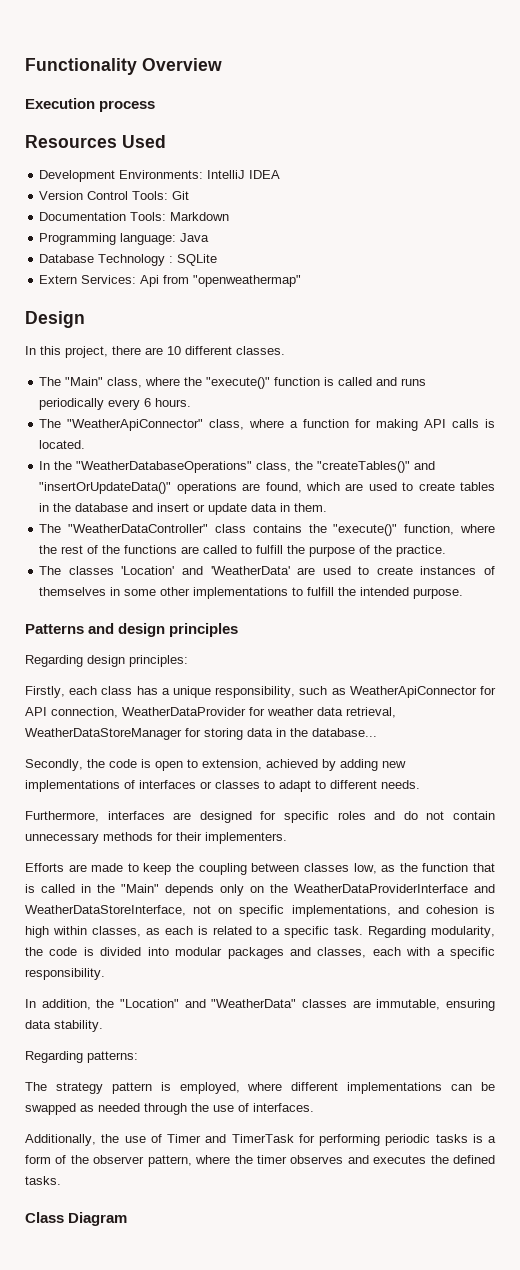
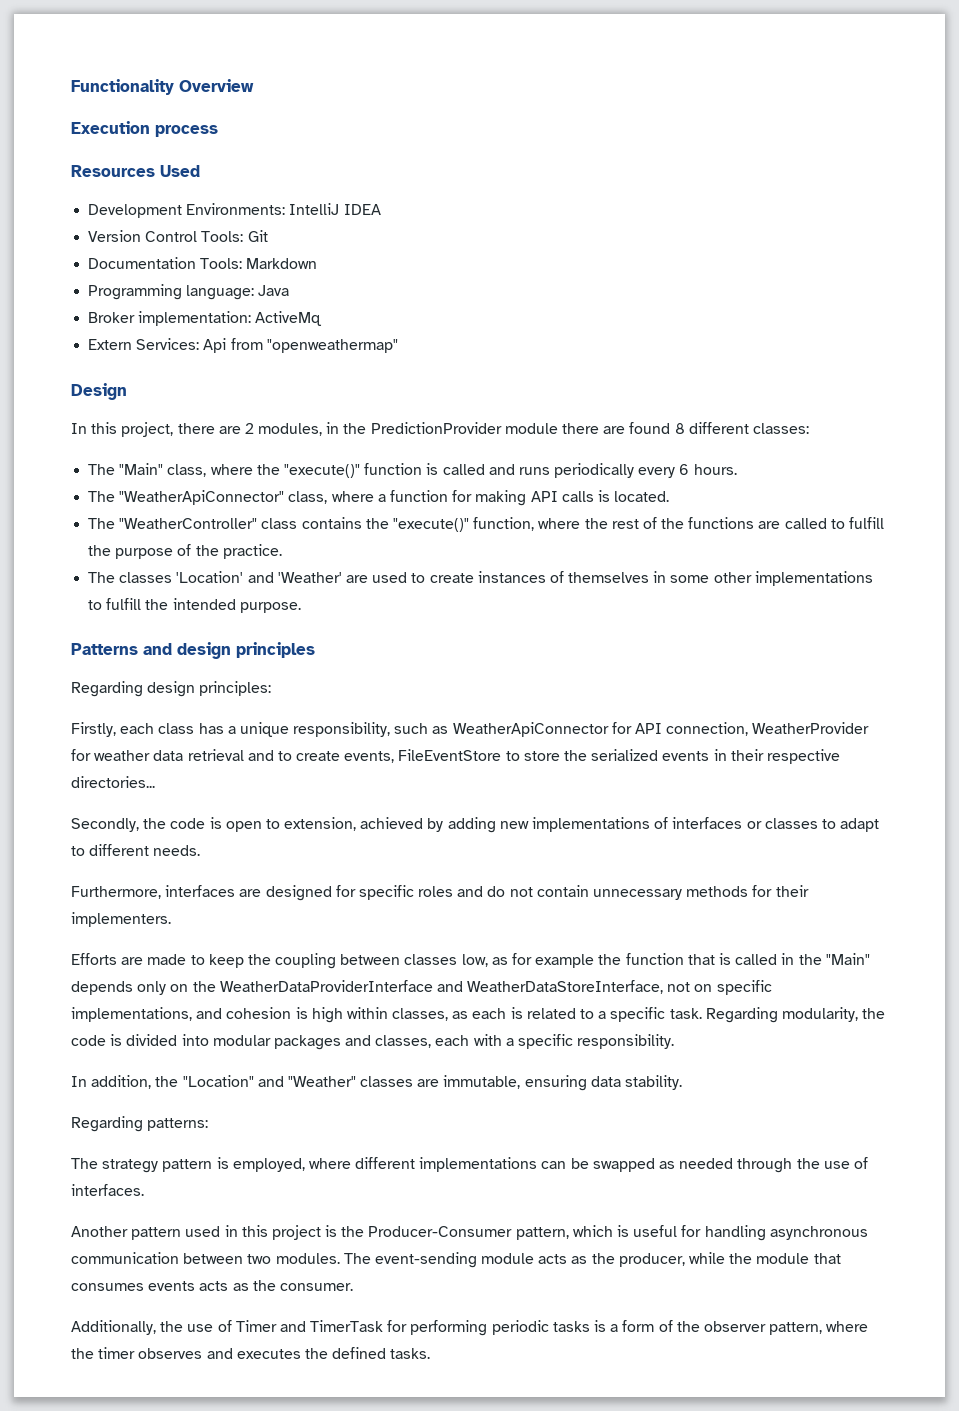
[39,254,218,266] Database Technology : SQLite -> [88,311,323,326] Broker implementation: ActiveMq
[167,346,285,355] 10 different classes. -> [244,422,809,436] 2 modules, in the PredictionProvider module there are found 8 different classes:
[39,461,436,473] [39,482,495,494] [39,503,328,515] [39,524,209,533] // In the "WeatherDatabaseOperations" class, the "createTables()" and "insertOrUpdateData()" operations are found, which are used to create tables in the database and insert or update data in them. // The "WeatherDataController" -> [88,518,258,529] // The "WeatherController"
[210,566,290,575] 'WeatherData' -> [277,572,342,583] 'Weather'
[122,707,246,716] WeatherDataProvider -> [752,722,870,734] WeatherProvider
[346,707,396,718] [25,728,377,740] retrieval, WeatherDataStoreManager for storing data in the database... -> [187,749,840,764] [71,776,155,788] retrieval and to create events, FileEventStore to store the serialized events in their respective directories...
(396, 868) none -> [512,953,595,968] for example
[211,999,297,1008] "WeatherData" -> [287,1076,356,1087] "Weather"
(314, 1107) none -> [71,1225,868,1241] [71,1252,841,1268] [71,1280,353,1291] // Another pattern used in this project is the Producer-Consumer pattern, which is useful for handling asynchronous communication between two modules. The event-sending module acts as the producer, while the module that consumes events acts as the consumer.
[25,1212,128,1226] // Class Diagram -> (431, 1353) none

